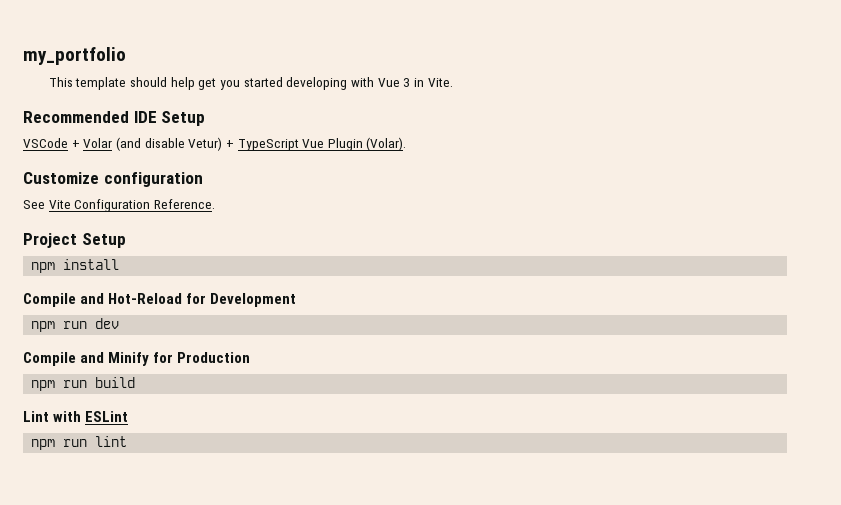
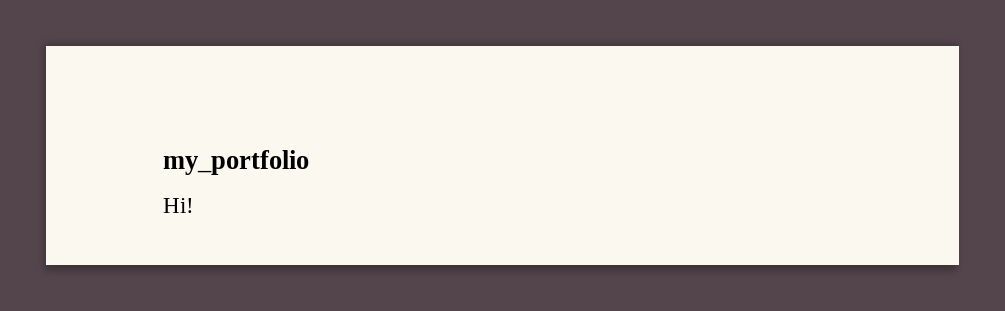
[48,77,453,90] [23,111,206,126] [23,137,407,151] [23,172,203,187] [23,199,215,212] [23,233,126,248] [31,259,120,273] [23,293,297,307] [31,318,120,332] [23,352,251,366] [31,377,136,391] [23,411,129,422] [31,436,128,450] This template should help get you started developing with Vue 3 in Vite. // Recommended IDE Setup // VSCode + Volar (and disable Vetur) + TypeScript Vue Plugin (Volar). // Customize configuration // See Vite Configuration Reference. // Project Setup // npm install // Compile and Hot-Reload for Development // npm run dev // Compile and Minify for Production // npm run build // Lint with ESLint // npm run lint -> [163,198,194,213] Hi!

